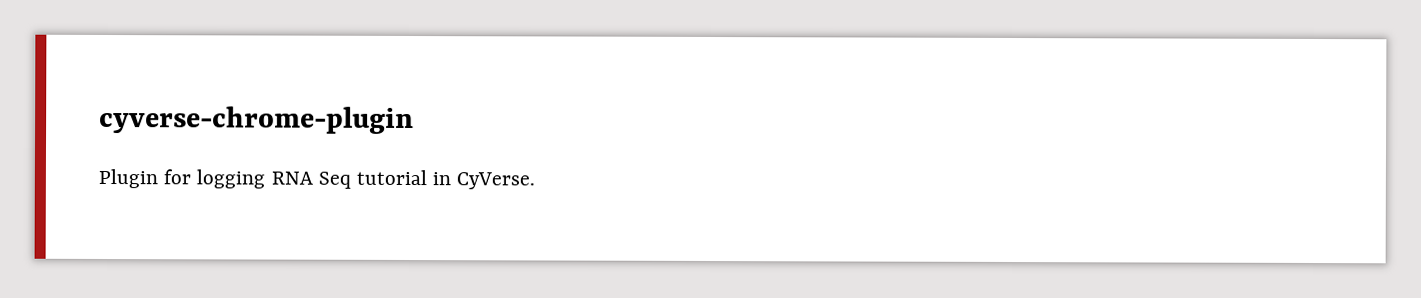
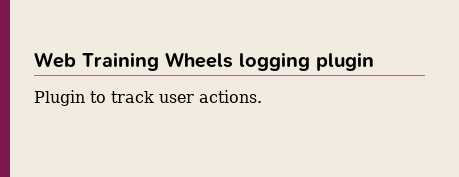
[99,105,414,135] [98,168,536,190] cyverse-chrome-plugin // Plugin for logging RNA Seq tutorial in CyVerse. -> [34,52,374,71] [34,90,262,106] Web Training Wheels logging plugin // Plugin to track user actions.

